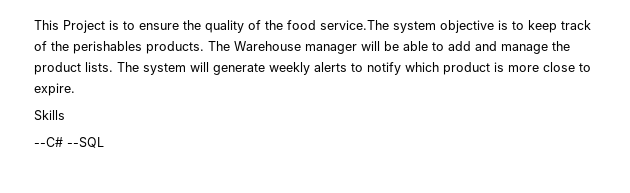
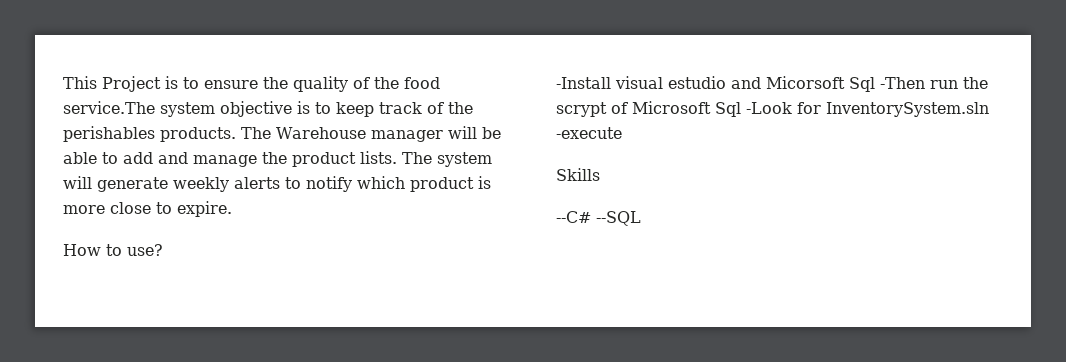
(75, 89) none -> [63,244,163,256] [556,76,988,92] [556,101,989,117] [556,127,622,139] // How to use? // -Install visual estudio and Micorsoft Sql -Then run the scrypt of Microsoft Sql -Look for InventorySystem.sln -execute

